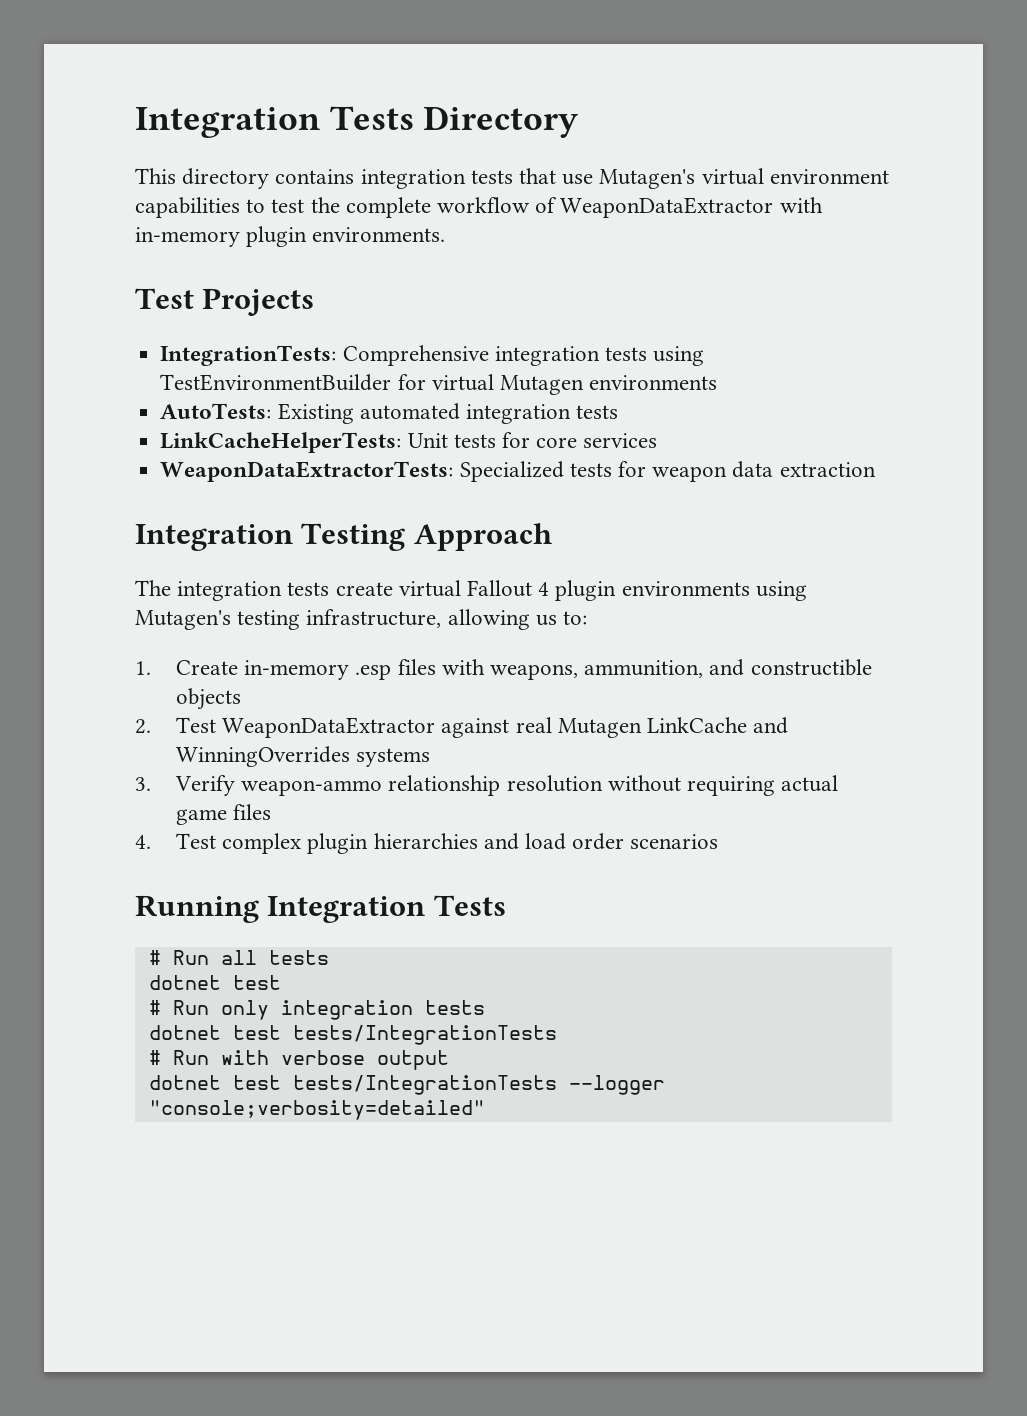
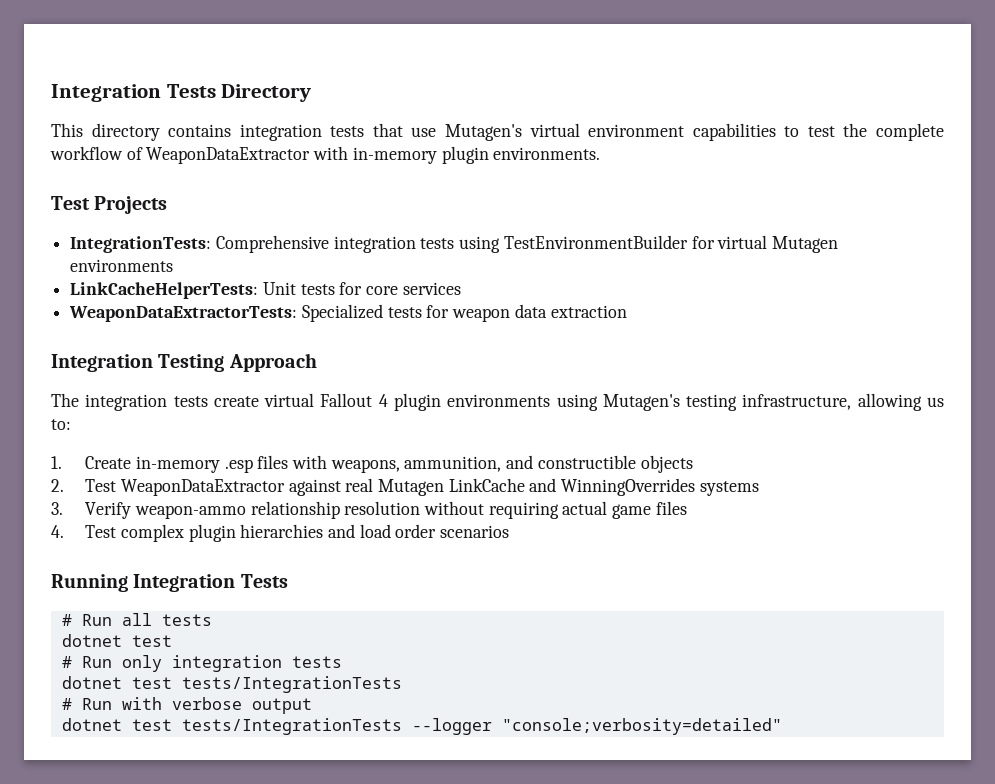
[160,403,619,424] // AutoTests: Existing automated integration tests -> (174, 265) none

